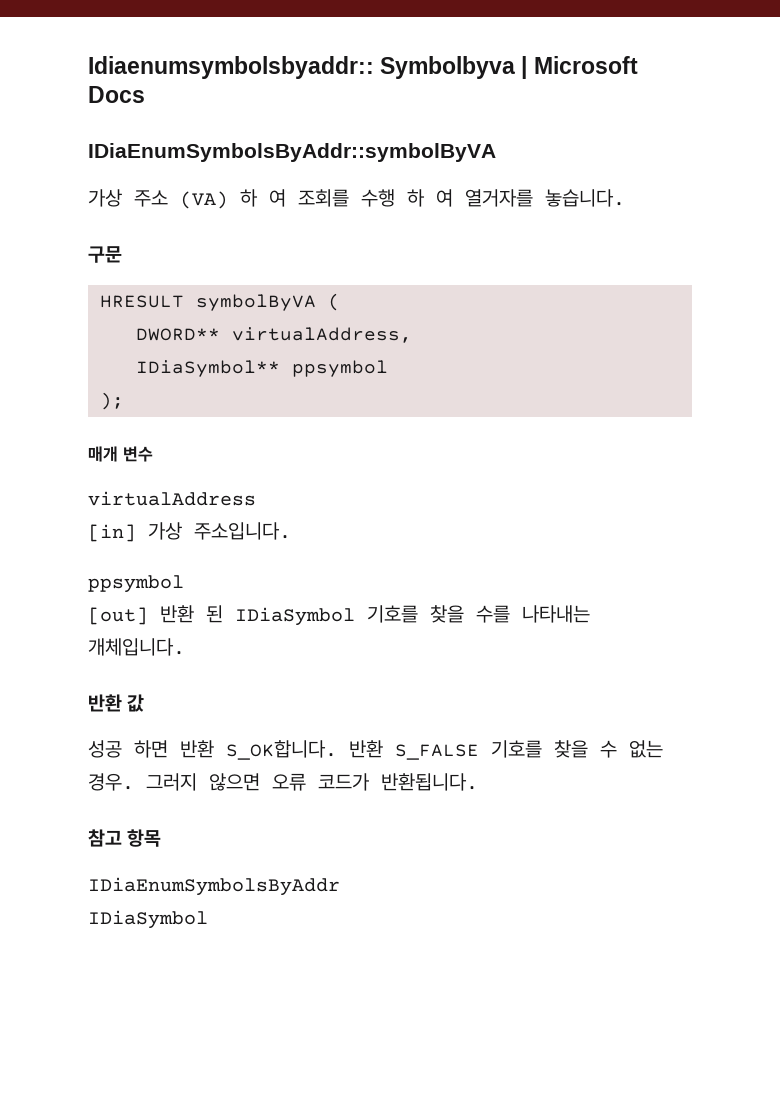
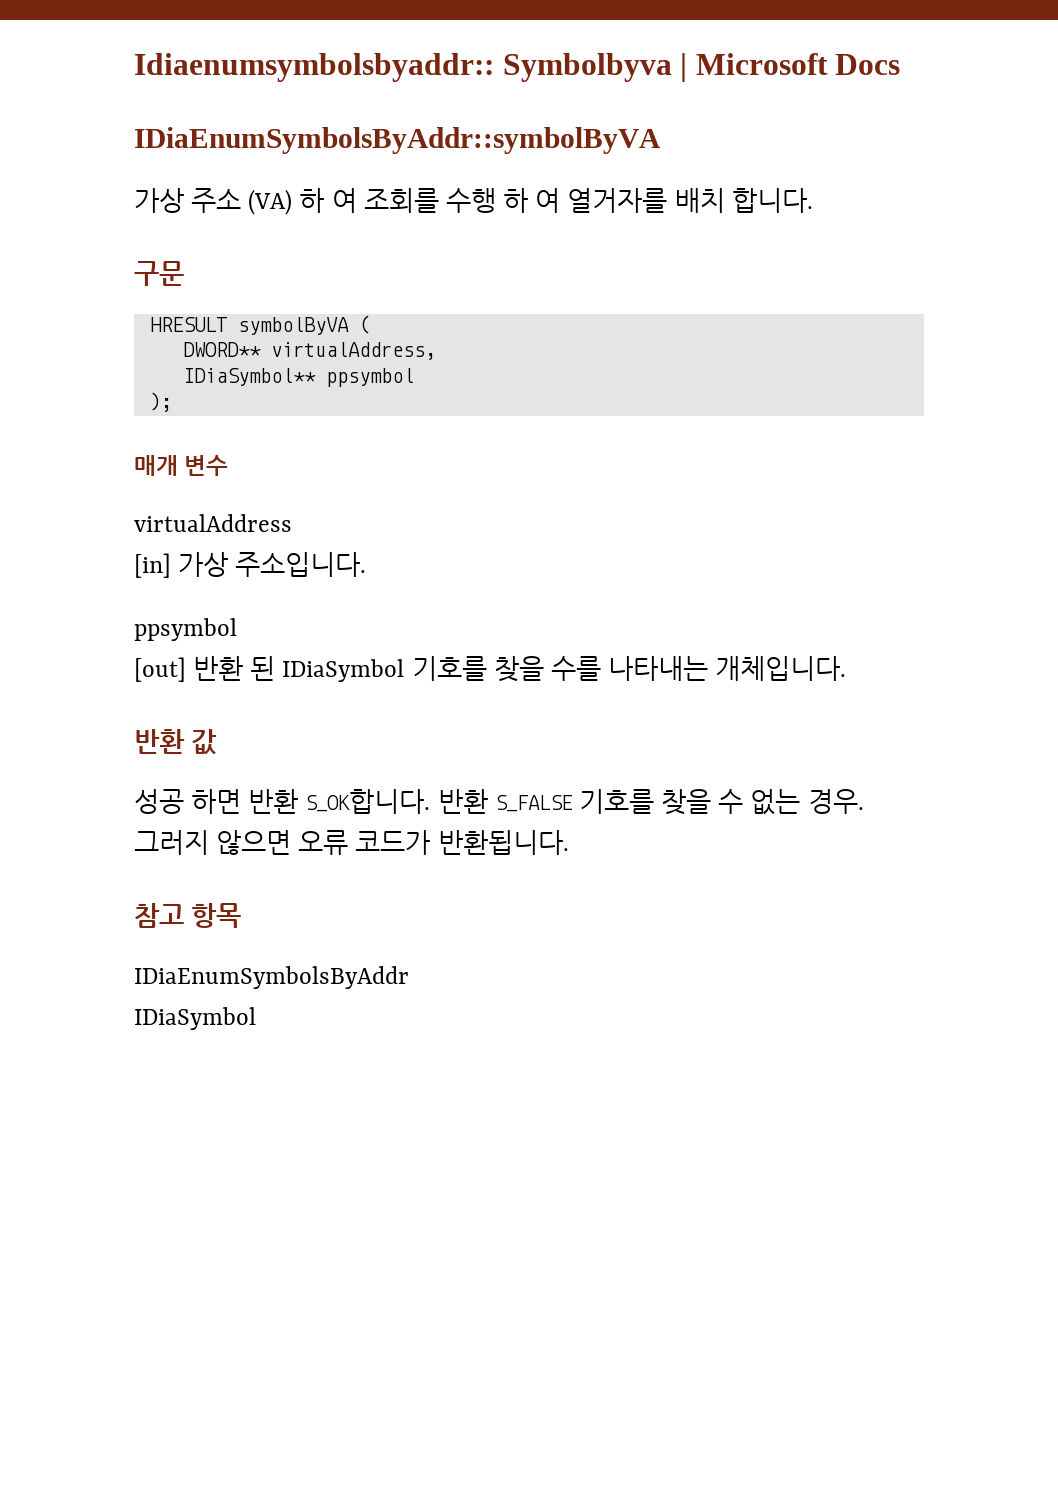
[545,189,625,207] 놓습니다. -> [674,188,813,213] 배치 합니다.

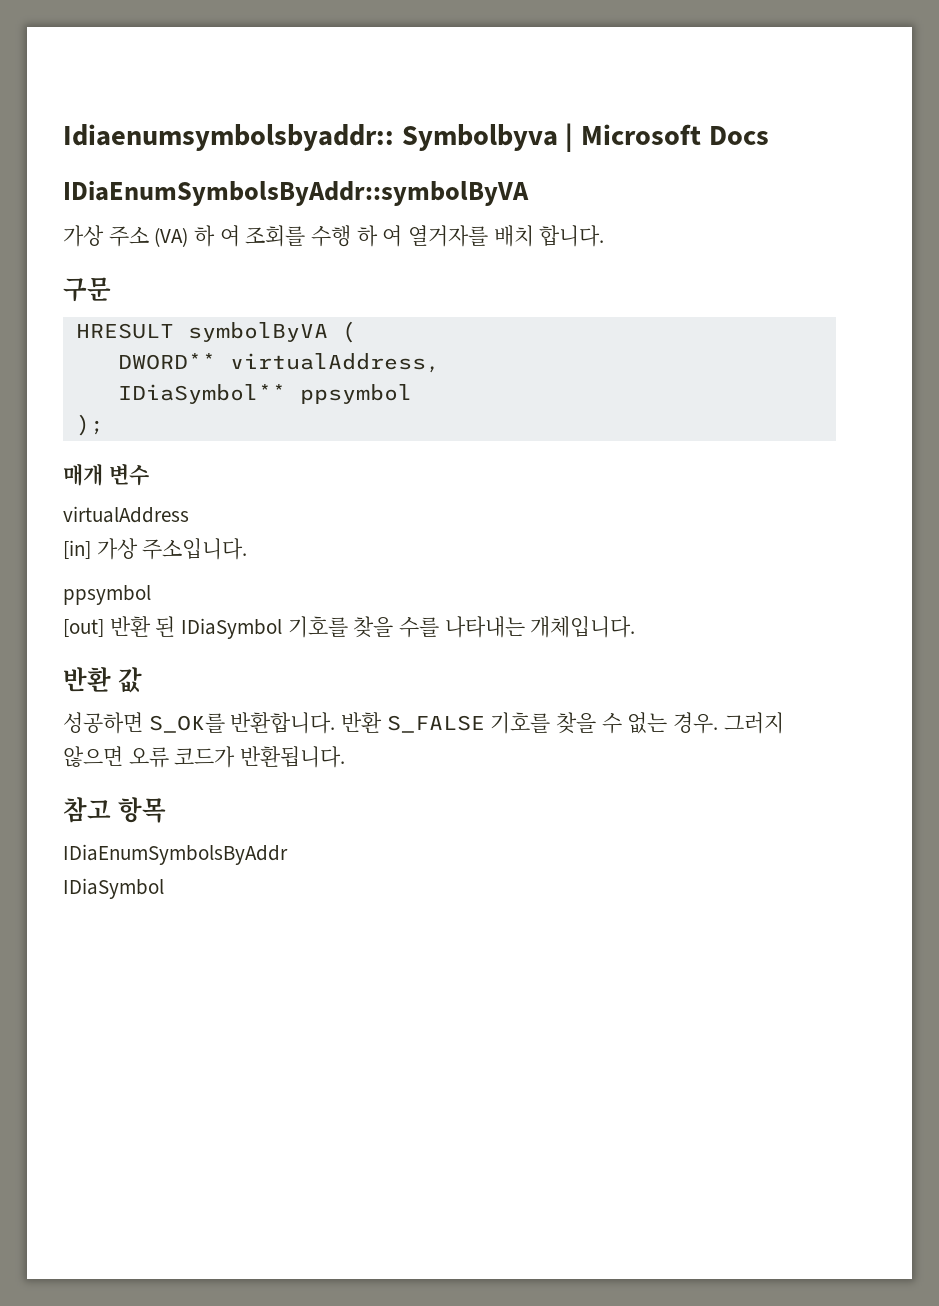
[134,789,431,814] 성공 하면 반환 S_OK합니다. -> [63,712,336,734] 성공하면 S_OK를 반환합니다.

